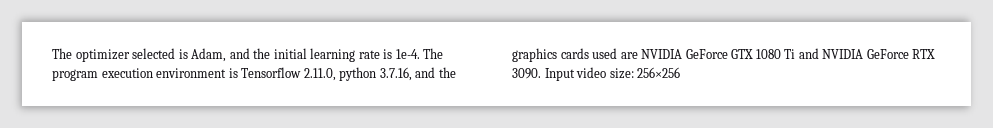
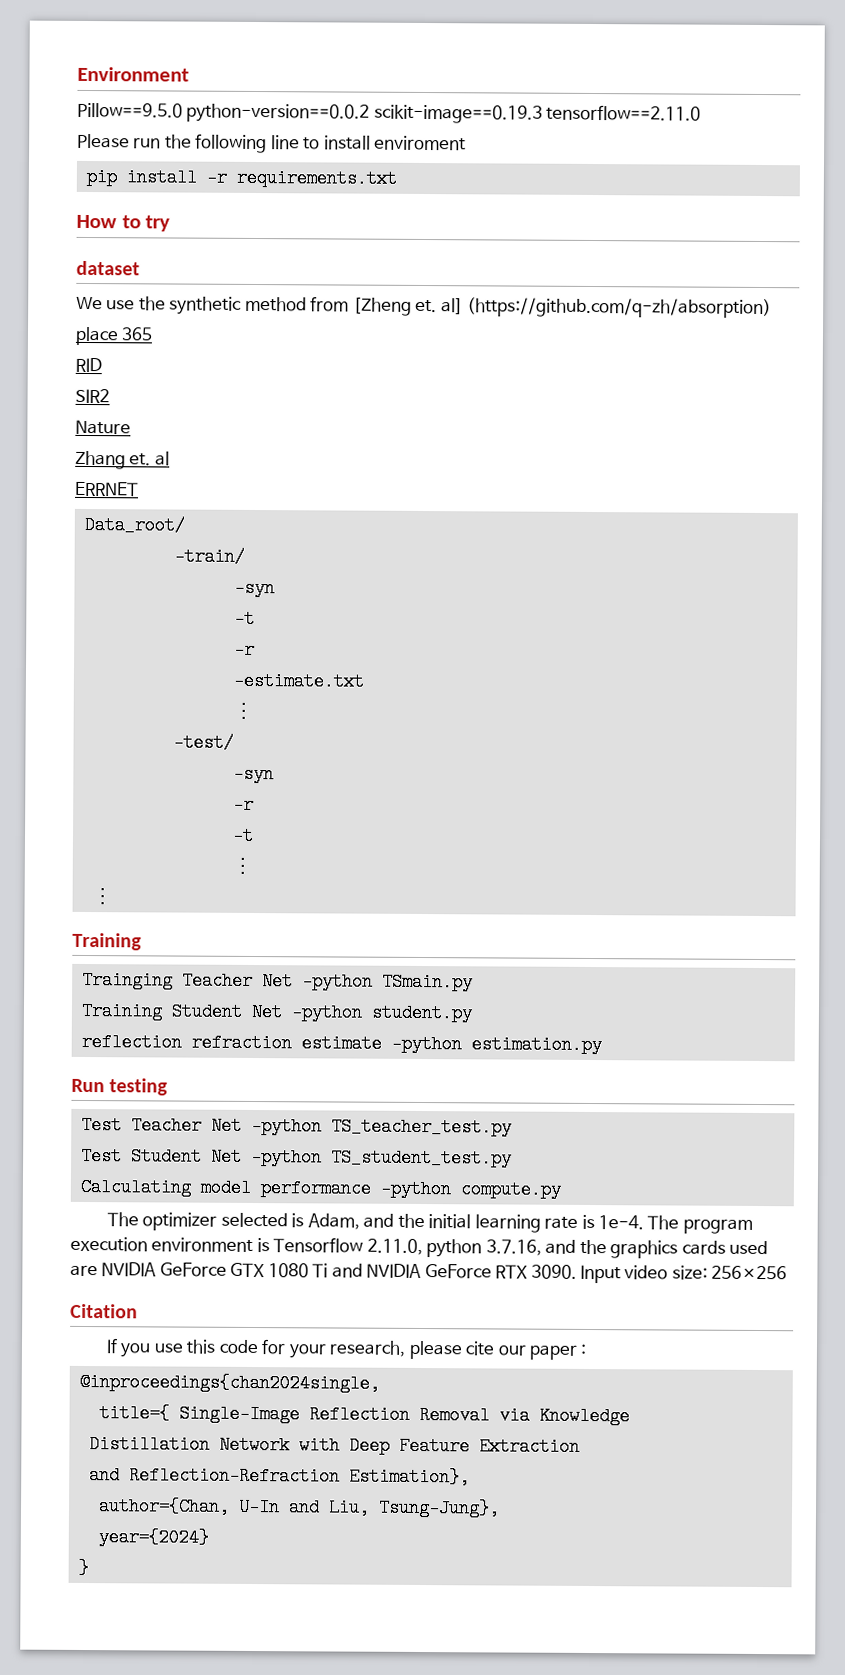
(52, 53) none -> [77,66,189,82] [77,102,702,124] [77,133,467,154] [85,167,397,188] [76,214,171,232] [76,260,140,276] [76,296,773,319] [75,326,154,346] [75,357,102,373] [75,388,110,404] [75,419,131,435] [75,450,170,470] [75,481,139,497] [83,515,185,535] [173,547,245,566] [233,578,275,598] [233,609,255,628] [233,640,255,659] [232,671,364,691] [232,702,254,719] [172,733,234,752] [232,764,274,784] [232,795,254,814] [231,826,254,845] [231,857,253,874] [91,888,113,905] [72,932,142,951] [81,970,473,992] [80,1001,473,1023] [80,1032,602,1055] [71,1078,169,1096] [80,1115,512,1137] [80,1146,512,1168] [79,1177,561,1199] Environment // Pillow==9.5.0 python-version==0.0.2 scikit-image==0.19.3 tensorflow==2.11.0 // Please run the following line to install enviroment // pip install -r requirements.txt // How to try // dataset // We use the synthetic method from [Zheng et. al] (https://github.com/q-zh/absorption) // place 365 // RID // SIR2 // Nature // Zhang et. al // ERRNET // Data_root/ // -train/ // -syn // -t // -r // -estimate.txt // ⋮ // -test/ // -syn // -r // -t // ⋮ // ⋮ // Training // Trainging Teacher Net -python TSmain.py // Training Student Net -python student.py // reflection refraction estimate -python estimation.py // Run testing // Test Teacher Net -python TS_teacher_test.py // Test Student Net -python TS_student_test.py // Calculating model performance -python compute.py //
(681, 72) none -> [70,1303,138,1319] [106,1338,587,1360] [78,1372,380,1393] [98,1404,630,1426] [88,1435,580,1456] [88,1466,470,1487] [97,1497,500,1518] [97,1528,209,1547] [77,1558,89,1578] // Citation // If you use this code for your research, please cite our paper : // @inproceedings{chan2024single, // title={ Single-Image Reflection Removal via Knowledge // Distillation Network with Deep Feature Extraction // and Reflection-Refraction Estimation}, // author={Chan, U-In and Liu, Tsung-Jung}, // year={2024} // }

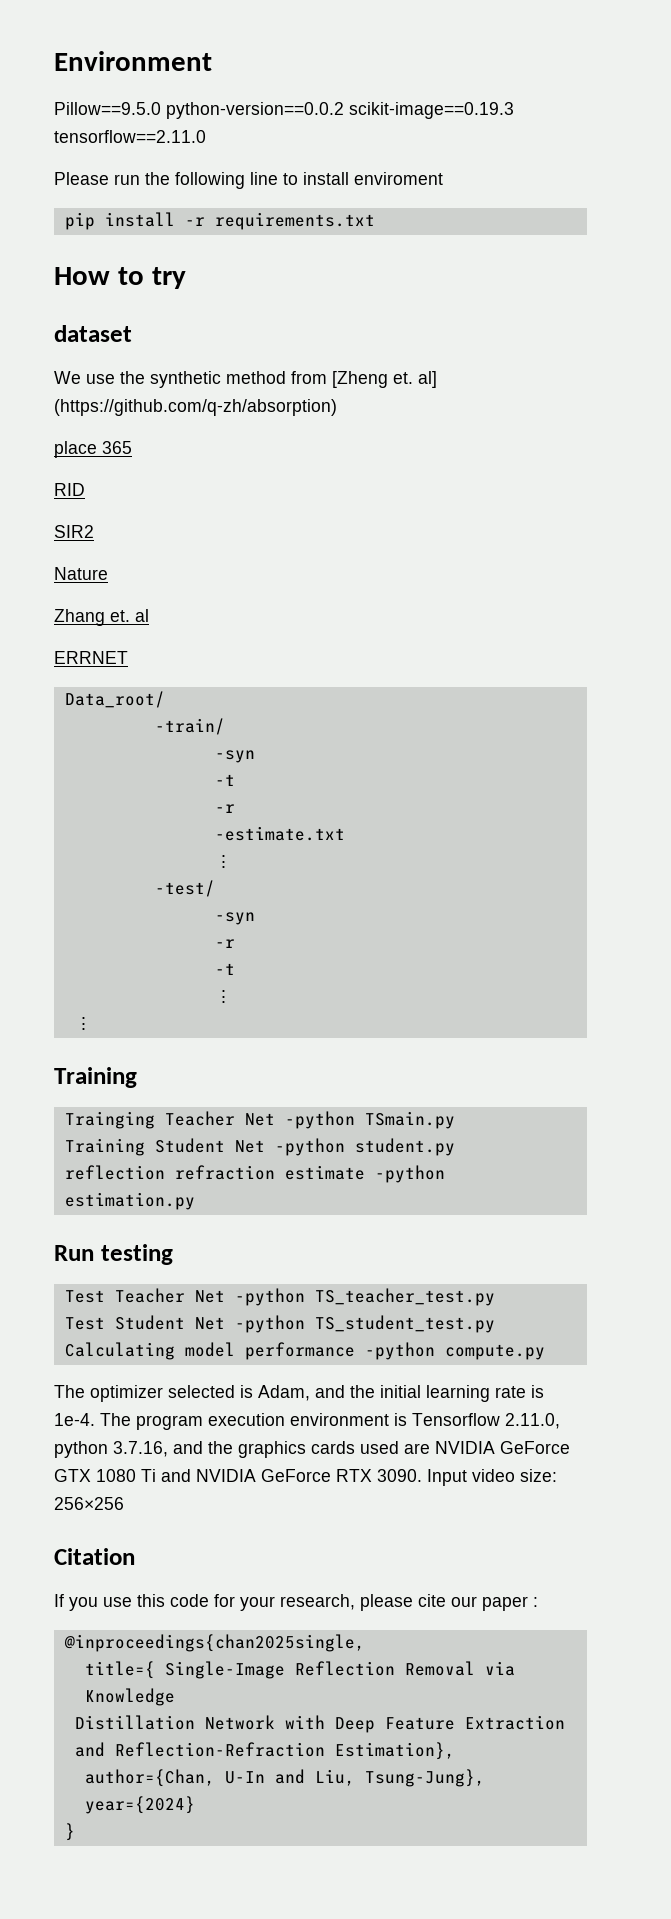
[78,1372,380,1393] @inproceedings{chan2024single, -> [63,1634,365,1652] @inproceedings{chan2025single,

